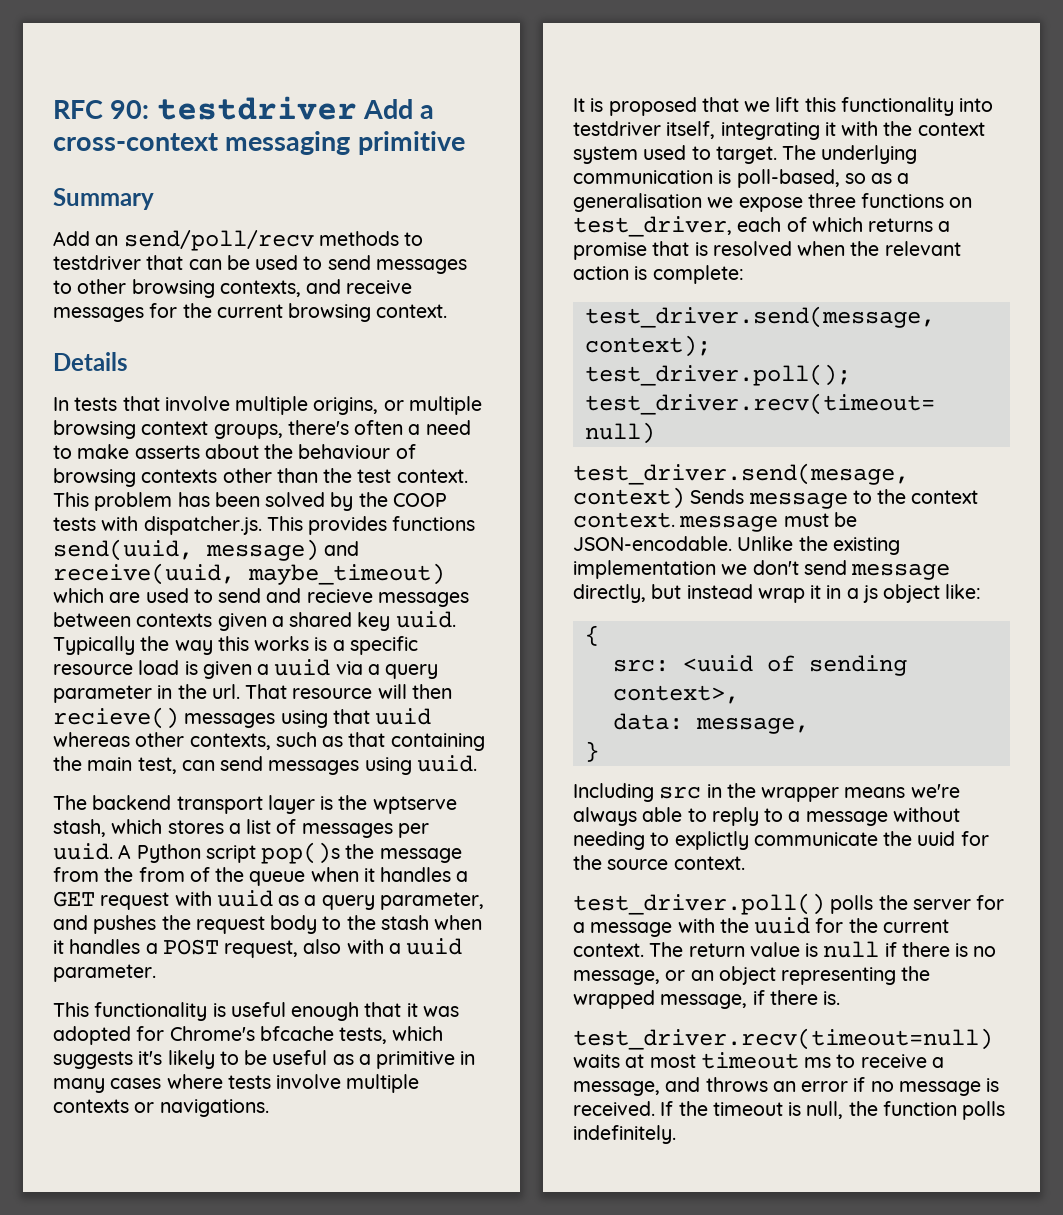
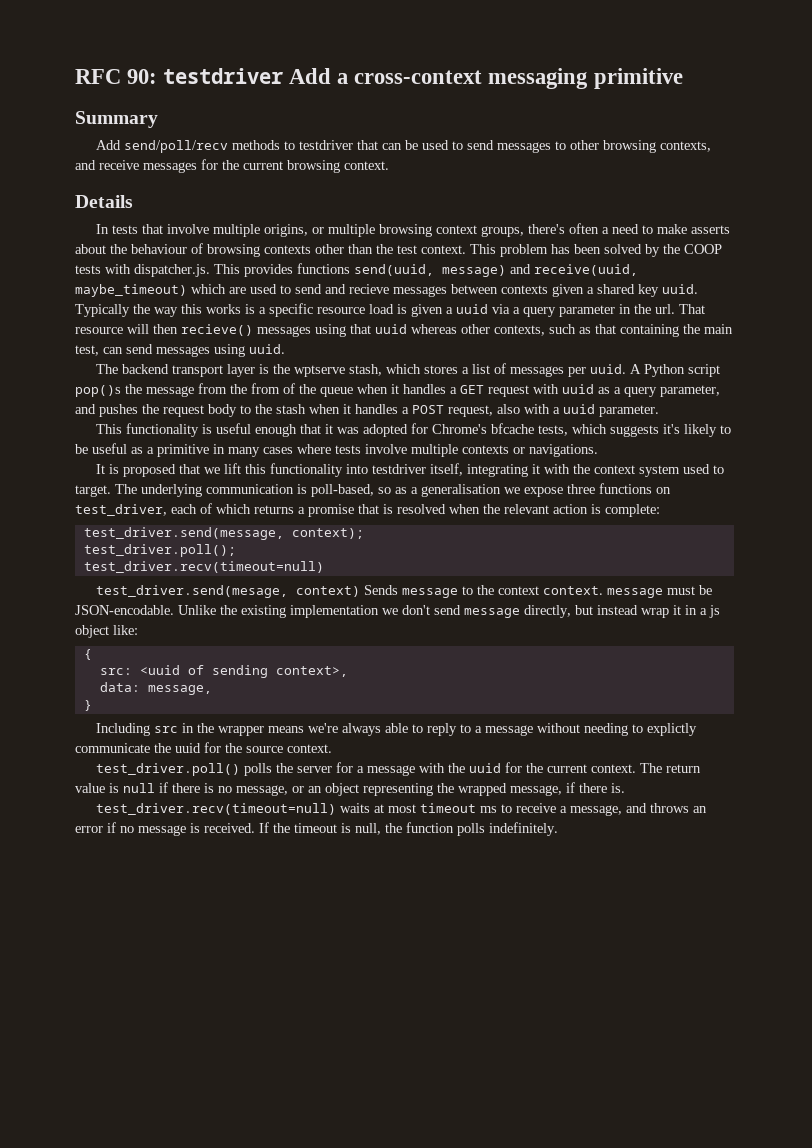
[95,235,119,246] an -> (122, 145) none

